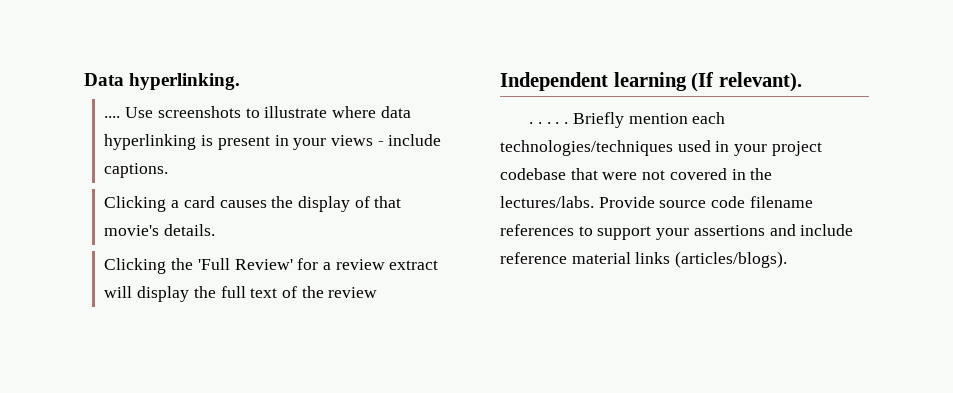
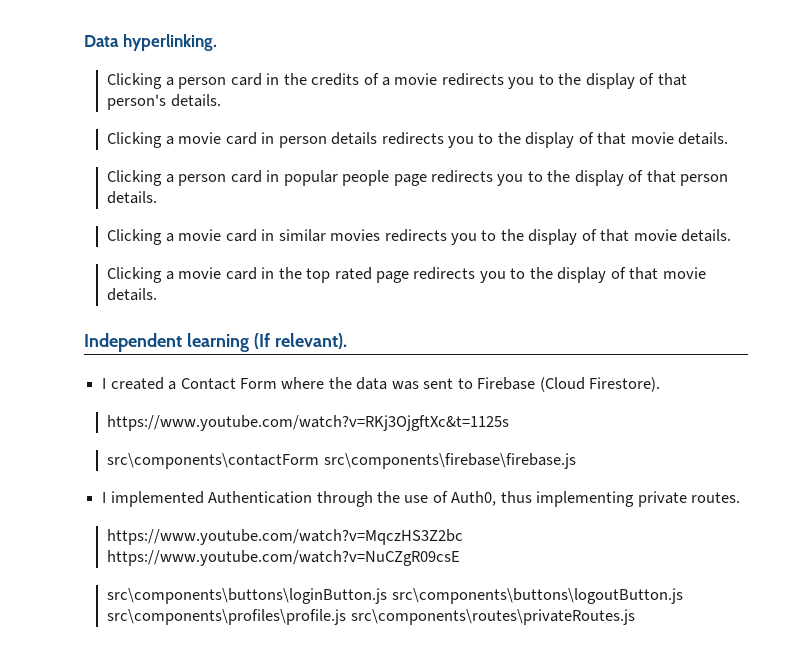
[104,106,411,118] [104,134,442,150] [104,163,169,178] [104,196,402,212] [104,224,216,236] [104,258,439,274] [104,286,378,302] [500,72,802,92] [529,112,726,128] [500,140,822,156] [500,168,773,180] [500,196,813,208] [500,224,854,240] [500,251,788,268] .... Use screenshots to illustrate where data hyperlinking is present in your views - include captions. // Clicking a card causes the display of that movie's details. // Clicking the 'Full Review' for a review extract will display the full text of the review // Independent learning (If relevant). // . . . . . Briefly mention each technologies/techniques used in your project codebase that were not covered in the lectures/labs. Provide source code filename references to support your assertions and include reference material links (articles/blogs). -> [107,73,687,89] [107,94,221,110] [107,132,729,148] [107,170,729,186] [107,191,158,204] [107,229,732,245] [107,267,706,283] [107,288,158,301] [84,333,347,352] [102,377,661,392] [107,415,510,431] [107,453,576,469] [102,491,741,507] [107,529,464,545] [107,550,461,566] [107,588,683,604] [107,609,635,625] Clicking a person card in the credits of a movie redirects you to the display of that person's details. // Clicking a movie card in person details redirects you to the display of that movie details. // Clicking a person card in popular people page redirects you to the display of that person details. // Clicking a movie card in similar movies redirects you to the display of that movie details. // Clicking a movie card in the top rated page redirects you to the display of that movie details. // Independent learning (If relevant). // I created a Contact Form where the data was sent to Firebase (Cloud Firestore). // https://www.youtube.com/watch?v=RKj3OjgftXc&t=1125s // src\components\contactForm src\components\firebase\firebase.js // I implemented Authentication through the use of Auth0, thus implementing private routes. // https://www.youtube.com/watch?v=MqczHS3Z2bc https://www.youtube.com/watch?v=NuCZgR09csE // src\components\buttons\loginButton.js src\components\buttons\logoutButton.js src\components\profiles\profile.js src\components\routes\privateRoutes.js

